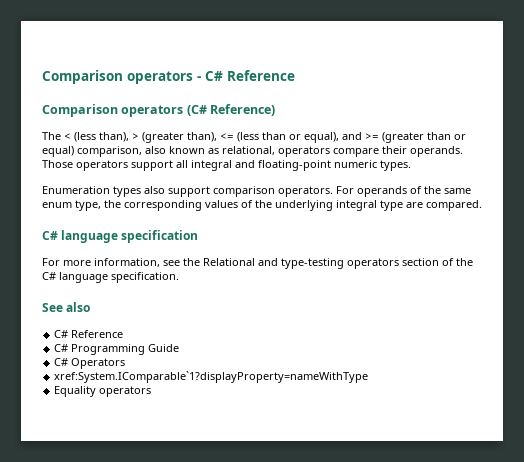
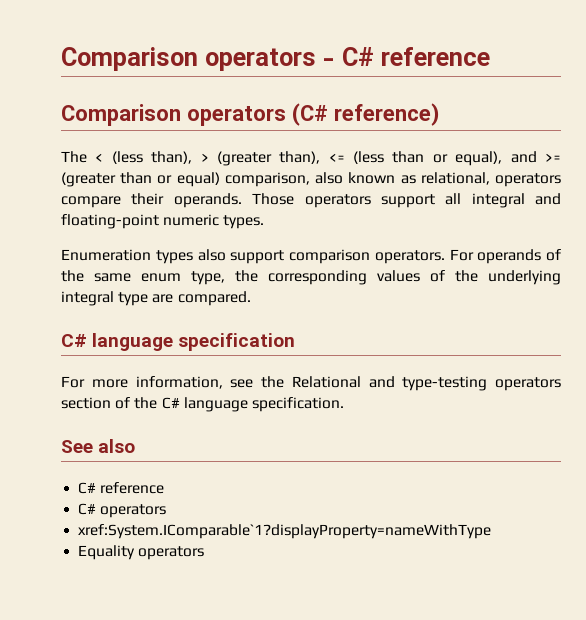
[227,70,295,81] Reference -> [380,47,490,66] reference
[210,104,276,116] Reference) -> [334,103,440,126] reference)
[71,330,124,338] [54,344,180,355] [54,358,126,369] Reference // C# Programming Guide // C# Operators -> [100,482,165,494] [78,503,167,518] reference // C# operators

